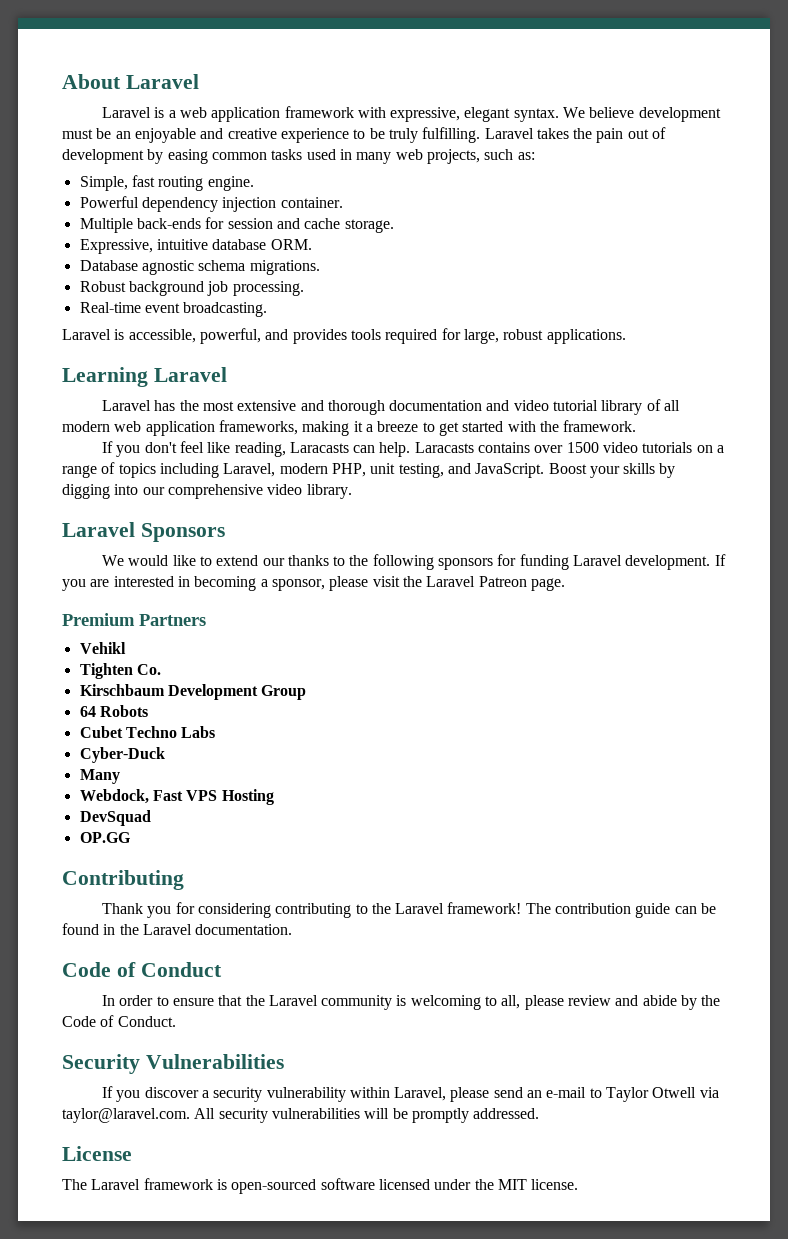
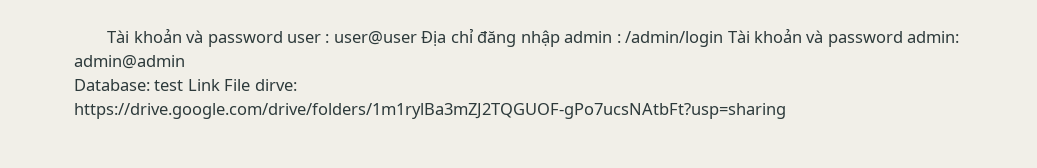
[62,74,199,89] [101,106,721,122] [62,127,667,143] [62,149,535,164] [79,175,254,191] [79,196,343,212] [79,217,394,233] [79,239,312,254] [79,260,320,275] [79,281,304,296] [79,302,268,317] [62,328,626,344] [62,367,227,387] [101,399,681,415] [62,420,637,436] [101,441,725,457] [62,462,676,478] [62,484,352,499] [62,522,225,542] [101,554,726,570] [62,576,565,591] [62,613,206,626] [79,642,126,654] [79,663,161,679] [79,684,307,700] [79,705,148,717] [79,726,216,738] [79,747,165,763] [79,769,120,784] [79,789,274,805] [79,810,151,826] [79,832,131,843] [62,870,184,890] [101,902,717,918] [62,923,293,935] [62,962,222,977] [101,995,721,1010] [62,1015,176,1027] [62,1054,284,1074] [101,1086,719,1102] [62,1108,540,1123] [62,1146,132,1161] [62,1178,579,1194] About Laravel // Laravel is a web application framework with expressive, elegant syntax. We believe development must be an enjoyable and creative experience to be truly fulfilling. Laravel takes the pain out of development by easing common tasks used in many web projects, such as: // Simple, fast routing engine. // Powerful dependency injection container. // Multiple back-ends for session and cache storage. // Expressive, intuitive database ORM. // Database agnostic schema migrations. // Robust background job processing. // Real-time event broadcasting. // Laravel is accessible, powerful, and provides tools required for large, robust applications. // Learning Laravel // Laravel has the most extensive and thorough documentation and video tutorial library of all modern web application frameworks, making it a breeze to get started with the framework. // If you don't feel like reading, Laracasts can help. Laracasts contains over 1500 video tutorials on a range of topics including Laravel, modern PHP, unit testing, and JavaScript. Boost your skills by digging into our comprehensive video library. // Laravel Sponsors // We would like to extend our thanks to the following sponsors for funding Laravel development. If you are interested in becoming a sponsor, please visit the Laravel Patreon page. // Premium Partners // Vehikl // Tighten Co. // Kirschbaum Development Group // 64 Robots // Cubet Techno Labs // Cyber-Duck // Many // Webdock, Fast VPS Hosting // DevSquad // OP.GG // Contributing // Thank you for considering contributing to the Laravel framework! The contribution guide can be found in the Laravel documentation. // Code of Conduct // In order to ensure that the Laravel community is welcoming to all, please review and abide by the Code of Conduct. // Security Vulnerabilities // If you discover a security vulnerability within Laravel, please send an e-mail to Taylor Otwell via taylor@laravel.com. All security vulnerabilities will be promptly addressed. // License // The Laravel framework is open-sourced software licensed under the MIT license. -> [107,28,960,47] [74,55,185,69] [74,79,297,91] [74,103,786,119] Tài khoản và password user : user@user Địa chỉ đăng nhập admin : /admin/login Tài khoản và password admin: admin@admin // Database: test Link File dirve: https://drive.google.com/drive/folders/1m1rylBa3mZJ2TQGUOF-gPo7ucsNAtbFt?usp=sharing

